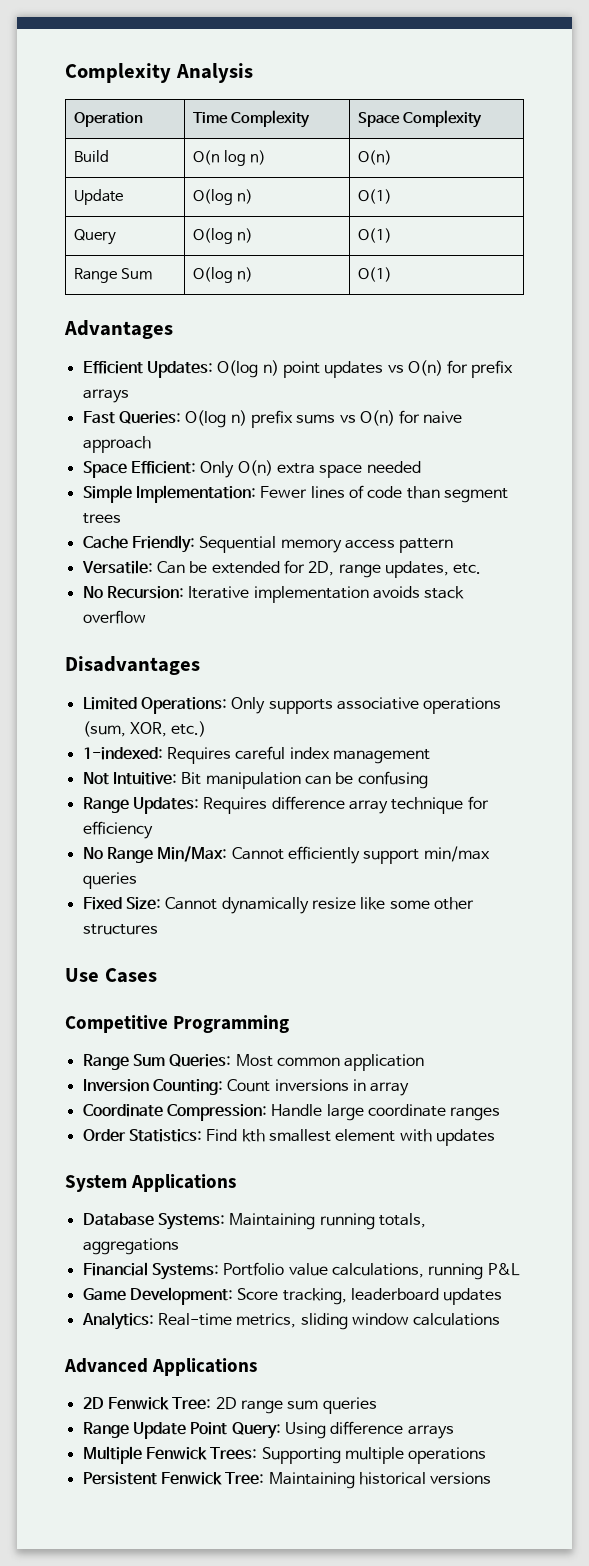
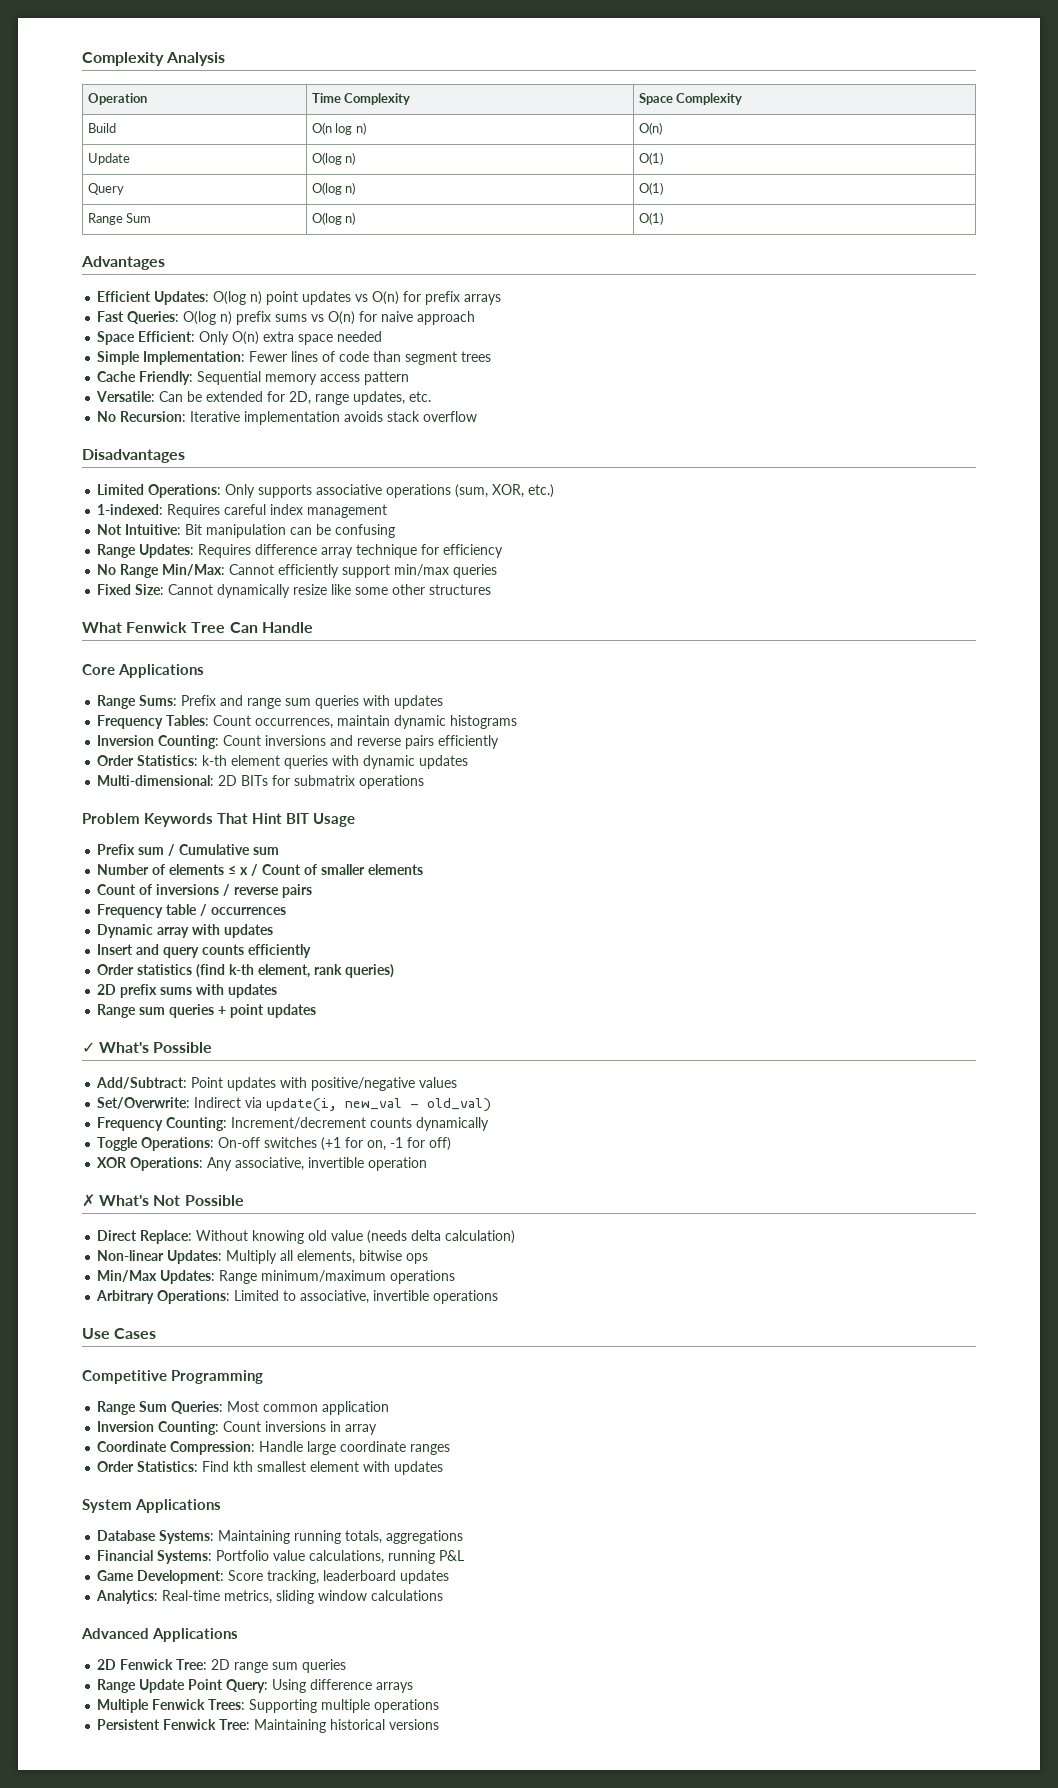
(158, 929) none -> [82,622,313,633] [82,664,204,678] [97,695,444,709] [97,715,518,729] [97,735,500,749] [97,755,469,769] [97,775,425,789] [82,813,355,827] [97,844,280,856] [97,864,424,876] [97,884,313,898] [97,904,287,918] [97,924,274,938] [97,944,312,958] [97,964,395,978] [97,984,278,998] [97,1004,317,1018] [82,1042,213,1053] [96,1077,458,1091] [97,1097,492,1112] [97,1117,490,1131] [97,1137,452,1151] [97,1157,428,1171] [82,1194,244,1207] [97,1230,516,1244] [97,1250,429,1264] [97,1270,456,1284] [96,1290,499,1304] // What Fenwick Tree Can Handle // Core Applications // Range Sums: Prefix and range sum queries with updates // Frequency Tables: Count occurrences, maintain dynamic histograms // Inversion Counting: Count inversions and reverse pairs efficiently // Order Statistics: k-th element queries with dynamic updates // Multi-dimensional: 2D BITs for submatrix operations // Problem Keywords That Hint BIT Usage // Prefix sum / Cumulative sum // Number of elements ≤ x / Count of smaller elements // Count of inversions / reverse pairs // Frequency table / occurrences // Dynamic array with updates // Insert and query counts efficiently // Order statistics (find k-th element, rank queries) // 2D prefix sums with updates // Range sum queries + point updates // ✓ What's Possible // Add/Subtract: Point updates with positive/negative values // Set/Overwrite: Indirect via update(i, new_val - old_val) // Frequency Counting: Increment/decrement counts dynamically // Toggle Operations: On-off switches (+1 for on, -1 for off) // XOR Operations: Any associative, invertible operation // ✗ What's Not Possible // Direct Replace: Without knowing old value (needs delta calculation) // Non-linear Updates: Multiply all elements, bitwise ops // Min/Max Updates: Range minimum/maximum operations // Arbitrary Operations: Limited to associative, invertible operations

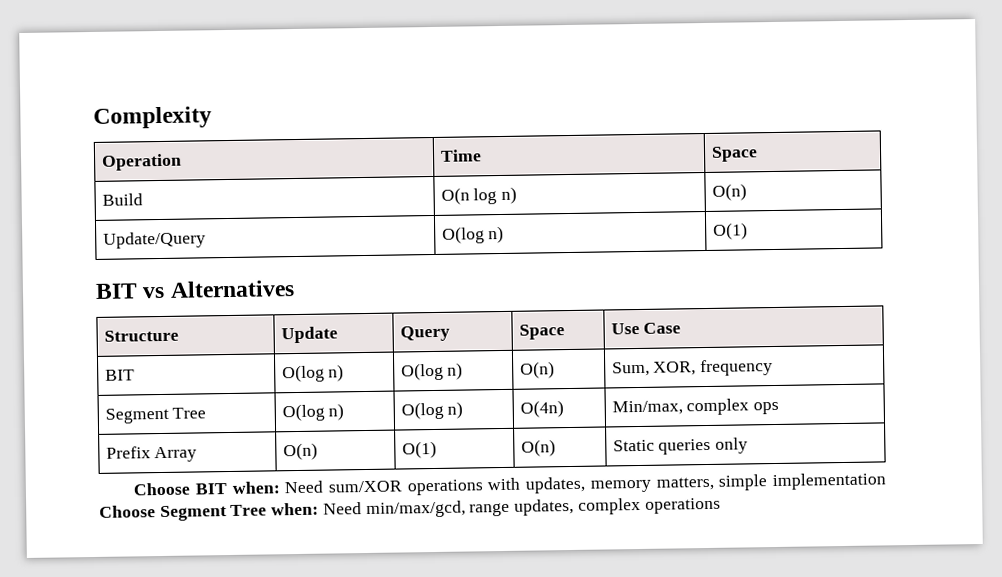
[82,52,226,66] Complexity Analysis -> [93,106,212,129] Complexity
[344,93,411,105] [638,93,743,105] Complexity | Space Complexity -> [710,146,758,162] | Space
[87,153,130,165] [311,152,356,165] [638,152,663,165] [87,183,124,195] [311,182,356,195] [638,182,663,195] [87,213,152,225] [311,212,356,225] [638,212,663,225] [81,256,165,270] [97,291,502,305] [97,311,476,325] [97,331,383,345] [97,351,492,365] [97,371,410,385] [96,391,432,405] [97,411,478,425] [82,449,185,463] [97,484,555,498] [97,504,388,518] [97,524,396,538] [97,544,504,558] [97,564,498,578] [97,584,492,598] [82,622,313,633] [82,664,204,678] [97,695,444,709] [97,715,518,729] [97,735,500,749] [97,755,469,769] [97,775,425,789] [82,813,355,827] [97,844,280,856] [97,864,424,876] [97,884,313,898] [97,904,287,918] [97,924,274,938] [97,944,312,958] [97,964,395,978] [97,984,278,998] [97,1004,317,1018] [82,1042,213,1053] [96,1077,458,1091] [97,1097,492,1112] [97,1117,490,1131] [97,1137,452,1151] [97,1157,428,1171] [82,1194,244,1207] [97,1230,516,1244] [97,1250,429,1264] [97,1270,456,1284] [96,1290,499,1304] [82,1328,157,1339] [82,1370,263,1384] [97,1401,390,1415] [97,1421,378,1435] [97,1441,451,1455] [97,1461,444,1475] [82,1499,221,1513] [97,1530,464,1544] [97,1550,465,1564] [97,1570,450,1584] [96,1590,444,1604] [81,1628,238,1642] [97,1659,347,1673] [97,1679,414,1693] [97,1699,440,1713] [97,1719,440,1733] Update | O(log n) | O(1) // Query | O(log n) | O(1) // Range Sum | O(log n) | O(1) // Advantages // Efficient Updates: O(log n) point updates vs O(n) for prefix arrays // Fast Queries: O(log n) prefix sums vs O(n) for naive approach // Space Efficient: Only O(n) extra space needed // Simple Implementation: Fewer lines of code than segment trees // Cache Friendly: Sequential memory access pattern // Versatile: Can be extended for 2D, range updates, etc. // No Recursion: Iterative implementation avoids stack overflow // Disadvantages // Limited Operations: Only supports associative operations (sum, XOR, etc.) // 1-indexed: Requires careful index management // Not Intuitive: Bit manipulation can be confusing // Range Updates: Requires difference array technique for efficiency // No Range Min/Max: Cannot efficiently support min/max queries // Fixed Size: Cannot dynamically resize like some other structures // What Fenwick Tree Can Handle // Core Applications // Range Sums: Prefix and range sum queries with updates // Frequency Tables: Count occurrences, maintain dynamic histograms // Inversion Counting: Count inversions and reverse pairs efficiently // Order Statistics: k-th element queries with dynamic updates // Multi-dimensional: 2D BITs for submatrix operations // Problem Keywords That Hint BIT Usage // Prefix sum / Cumulative sum // Number of elements ≤ x / Count of smaller elements // Count of inversions / reverse pairs // Frequency table / occurrences // Dynamic array with updates // Insert and query counts efficiently // Order statistics (find k-th element, rank queries) // 2D prefix sums with updates // Range sum queries + point updates // ✓ What's Possible // Add/Subtract: Point updates with positive/negative values // Set/Overwrite: Indirect via update(i, new_val - old_val) // Frequency Counting: Increment/decrement counts dynamically // Toggle Operations: On-off switches (+1 for on, -1 for off) // XOR Operations: Any associative, invertible operation // ✗ What's Not Possible // Direct Replace: Without knowing old value (needs delta calculation) // Non-linear Updates: Multiply all elements, bitwise ops // Min/Max Updates: Range minimum/maximum operations // Arbitrary Operations: Limited to associative, invertible operations // Use Cases // Competitive Programming // Range Sum Queries: Most common application // Inversion Counting: Count inversions in array // Coordinate Compression: Handle large coordinate ranges // Order Statistics: Find kth smallest element with updates // System Applications // Database Systems: Maintaining running totals, aggregations // Financial Systems: Portfolio value calculations, running P&L // Game Development: Score tracking, leaderboard updates // Analytics: Real-time metrics, sliding window calculations // Advanced Applications // 2D Fenwick Tree: 2D range sum queries // Range Update Point Query: Using difference arrays // Multiple Fenwick Trees: Supporting multiple operations // Persistent Fenwick Tree: Maintaining historical versions -> [102,231,206,249] [441,225,505,244] [712,222,748,240] [95,280,295,299] [103,329,179,342] [280,326,338,344] [399,325,450,342] [518,324,565,340] [610,322,682,335] [104,369,135,381] [281,364,345,383] [400,362,464,381] [519,361,555,379] [611,359,773,377] [104,407,207,424] [281,403,345,422] [400,401,464,420] [519,400,564,418] [611,398,779,416] [105,446,198,463] [282,442,318,461] [401,440,437,459] [520,439,556,457] [612,437,748,455] [133,472,886,496] [99,497,721,522] Update/Query | O(log n) | O(1) // BIT vs Alternatives // Structure | Update | Query | Space | Use Case // BIT | O(log n) | O(log n) | O(n) | Sum, XOR, frequency // Segment Tree | O(log n) | O(log n) | O(4n) | Min/max, complex ops // Prefix Array | O(n) | O(1) | O(n) | Static queries only // Choose BIT when: Need sum/XOR operations with updates, memory matters, simple implementation Choose Segment Tree when: Need min/max/gcd, range updates, complex operations

